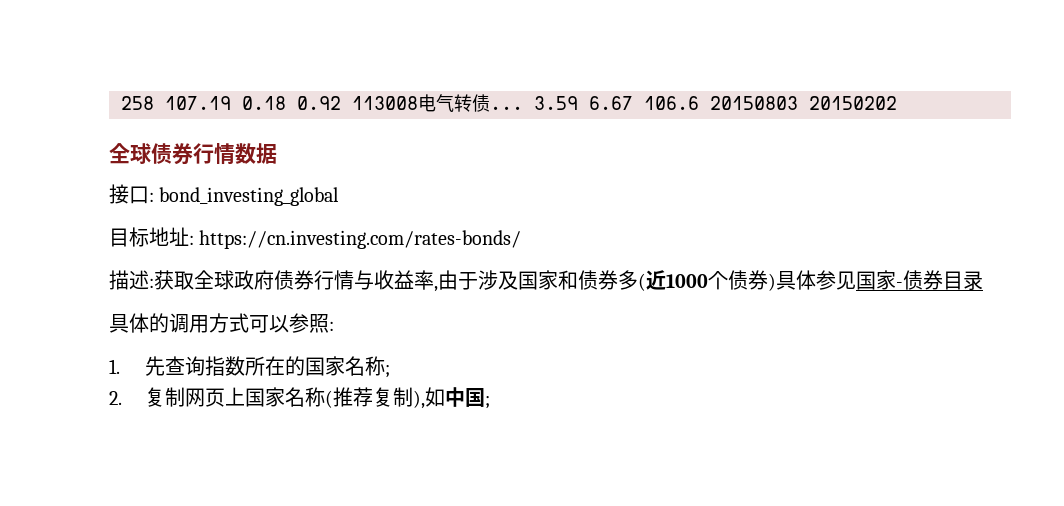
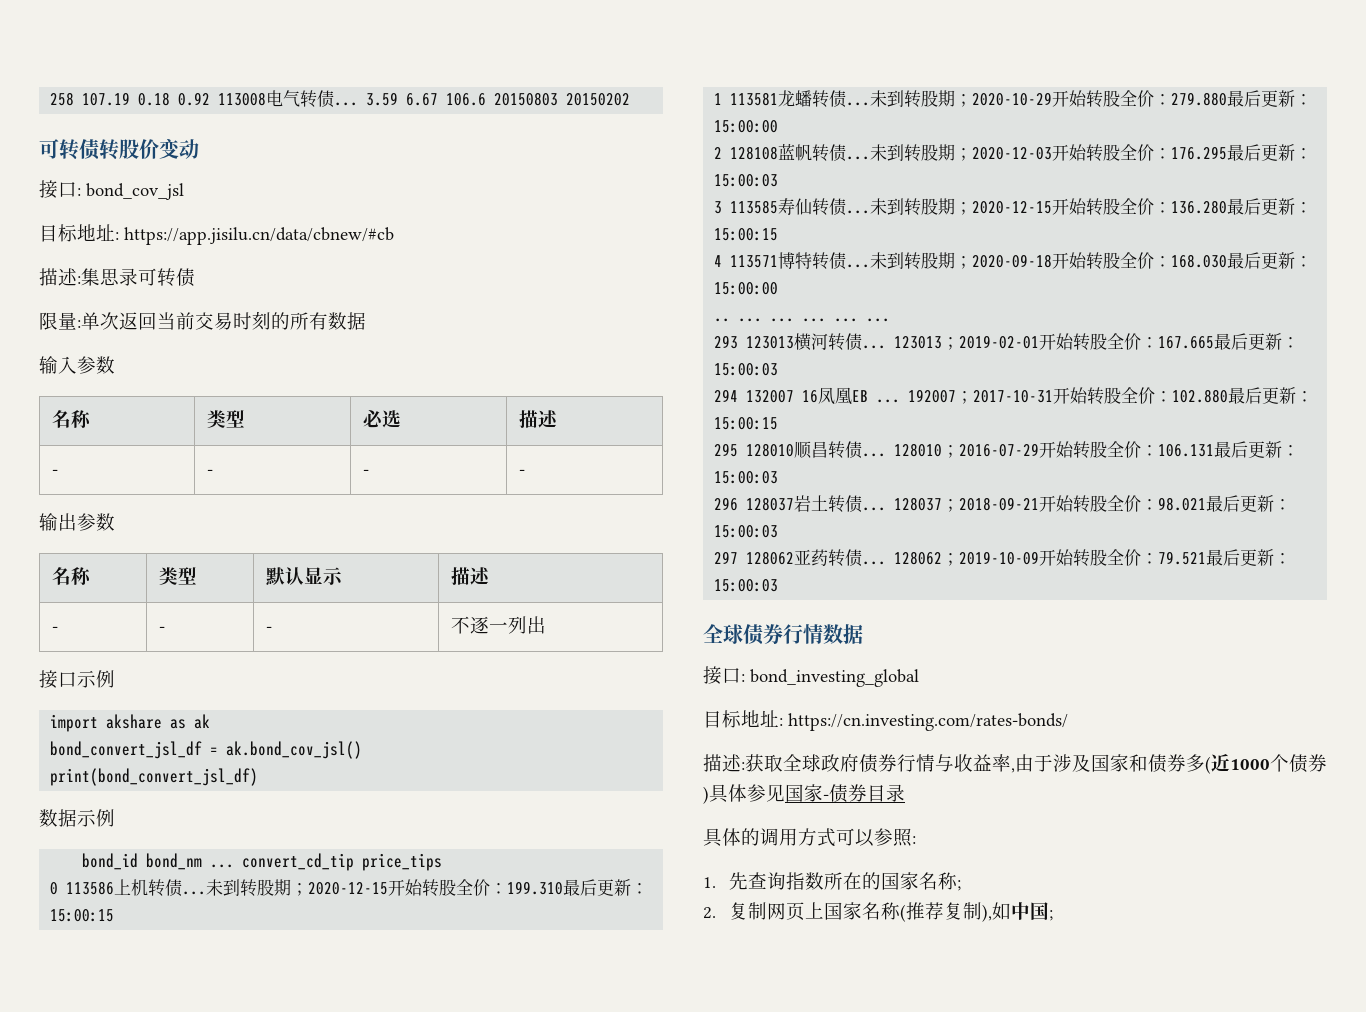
(897, 103) none -> [39,138,199,160] [39,180,184,200] [39,224,394,245] [39,268,195,287] [39,311,366,330] [39,356,115,374] [51,410,91,428] [206,410,245,428] [362,410,401,428] [518,410,558,428] [51,469,58,475] [206,469,213,475] [362,469,369,475] [518,469,525,475] [39,513,115,531] [51,567,91,585] [158,567,197,585] [265,567,343,586] [450,567,490,585] [51,626,58,632] [158,626,165,632] [265,626,272,632] [450,616,546,634] [39,670,115,689] [50,714,211,732] [50,741,363,759] [50,768,259,786] [39,809,115,827] [82,853,443,871] [50,879,649,897] [50,909,115,922] [714,90,1313,108] [714,120,779,133] [714,143,1313,162] [714,174,779,187] [714,198,1313,216] [714,228,779,241] [714,252,1313,270] [714,282,779,295] [714,318,891,322] [714,333,1300,351] [714,363,779,376] [714,387,1314,405] [714,417,779,430] [714,441,1300,459] [714,471,779,484] [714,495,1292,513] [714,525,779,538] [714,549,1292,567] [714,579,779,592] // 可转债转股价变动 // 接口: bond_cov_jsl // 目标地址: https://app.jisilu.cn/data/cbnew/#cb // 描述:集思录可转债 // 限量:单次返回当前交易时刻的所有数据 // 输入参数 // 名称 | 类型 | 必选 | 描述 // - | - | - | - // 输出参数 // 名称 | 类型 | 默认显示 | 描述 // - | - | - | 不逐一列出 // 接口示例 // import akshare as ak // bond_convert_jsl_df = ak.bond_cov_jsl() // print(bond_convert_jsl_df) // 数据示例 // bond_id bond_nm ... convert_cd_tip price_tips // 0 113586上机转债...未到转股期；2020-12-15开始转股全价：199.310最后更新：15:00:15 // 1 113581龙蟠转债...未到转股期；2020-10-29开始转股全价：279.880最后更新：15:00:00 // 2 128108蓝帆转债...未到转股期；2020-12-03开始转股全价：176.295最后更新：15:00:03 // 3 113585寿仙转债...未到转股期；2020-12-15开始转股全价：136.280最后更新：15:00:15 // 4 113571博特转债...未到转股期；2020-09-18开始转股全价：168.030最后更新：15:00:00 // .. ... ... ... ... ... // 293 123013横河转债... 123013；2019-02-01开始转股全价：167.665最后更新：15:00:03 // 294 132007 16凤凰EB ... 192007；2017-10-31开始转股全价：102.880最后更新：15:00:15 // 295 128010顺昌转债... 128010；2016-07-29开始转股全价：106.131最后更新：15:00:03 // 296 128037岩土转债... 128037；2018-09-21开始转股全价：98.021最后更新：15:00:03 // 297 128062亚药转债... 128062；2019-10-09开始转股全价：79.521最后更新：15:00:03

